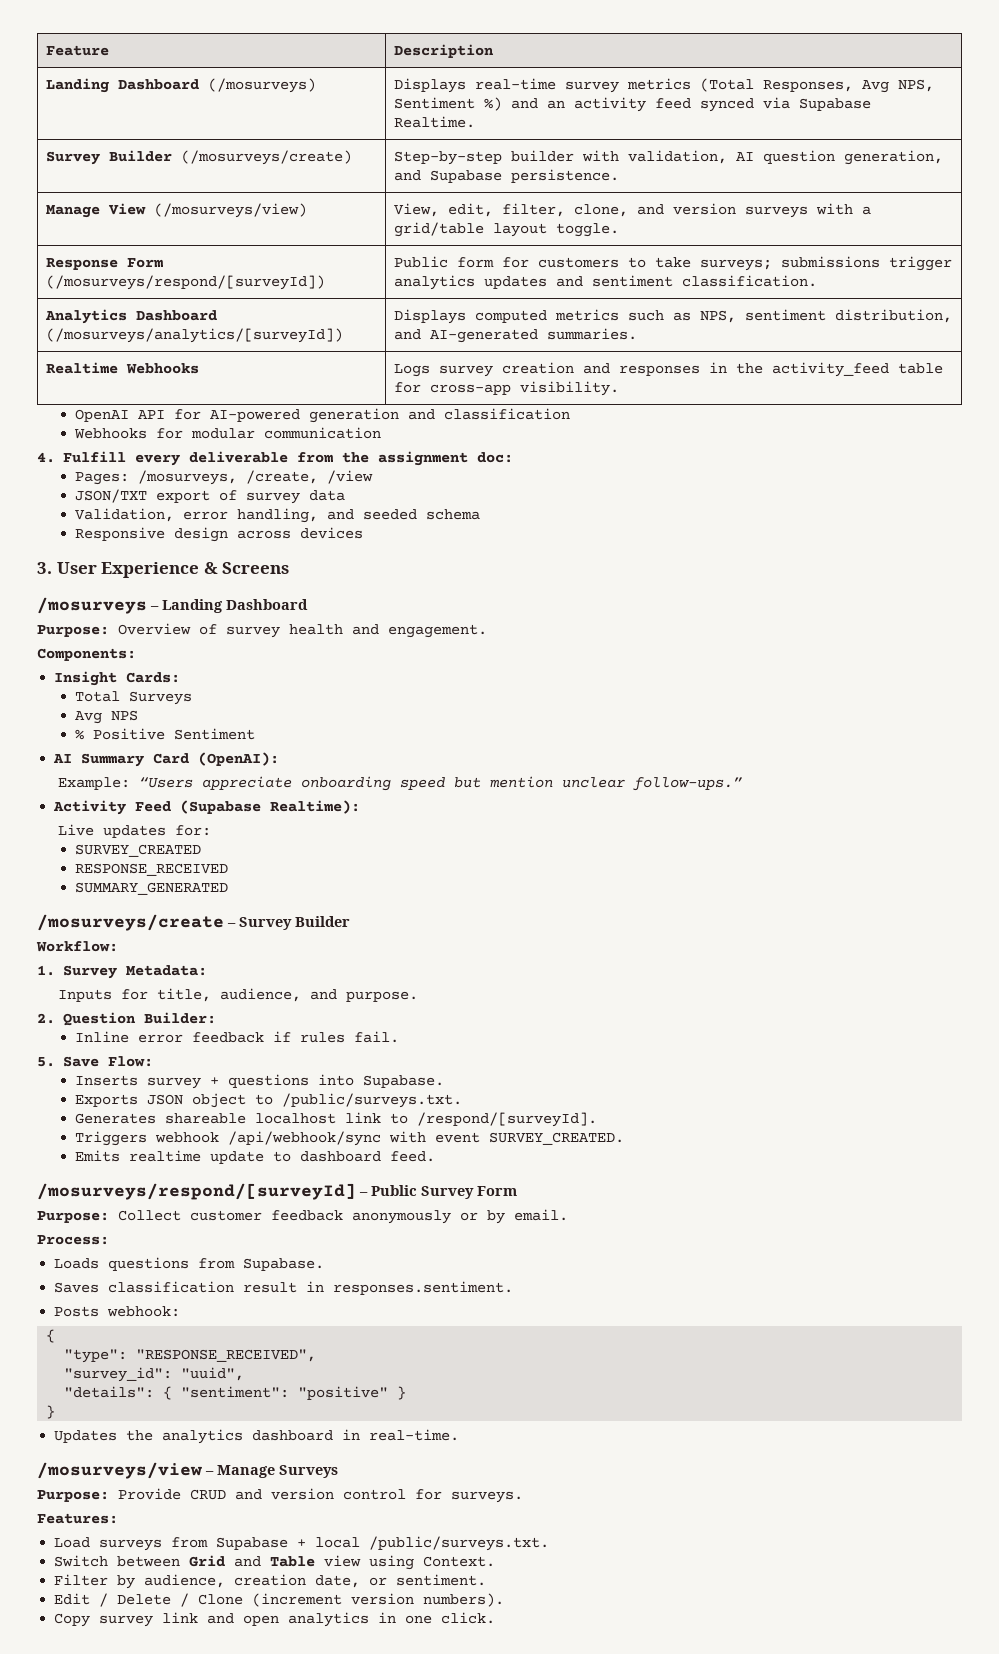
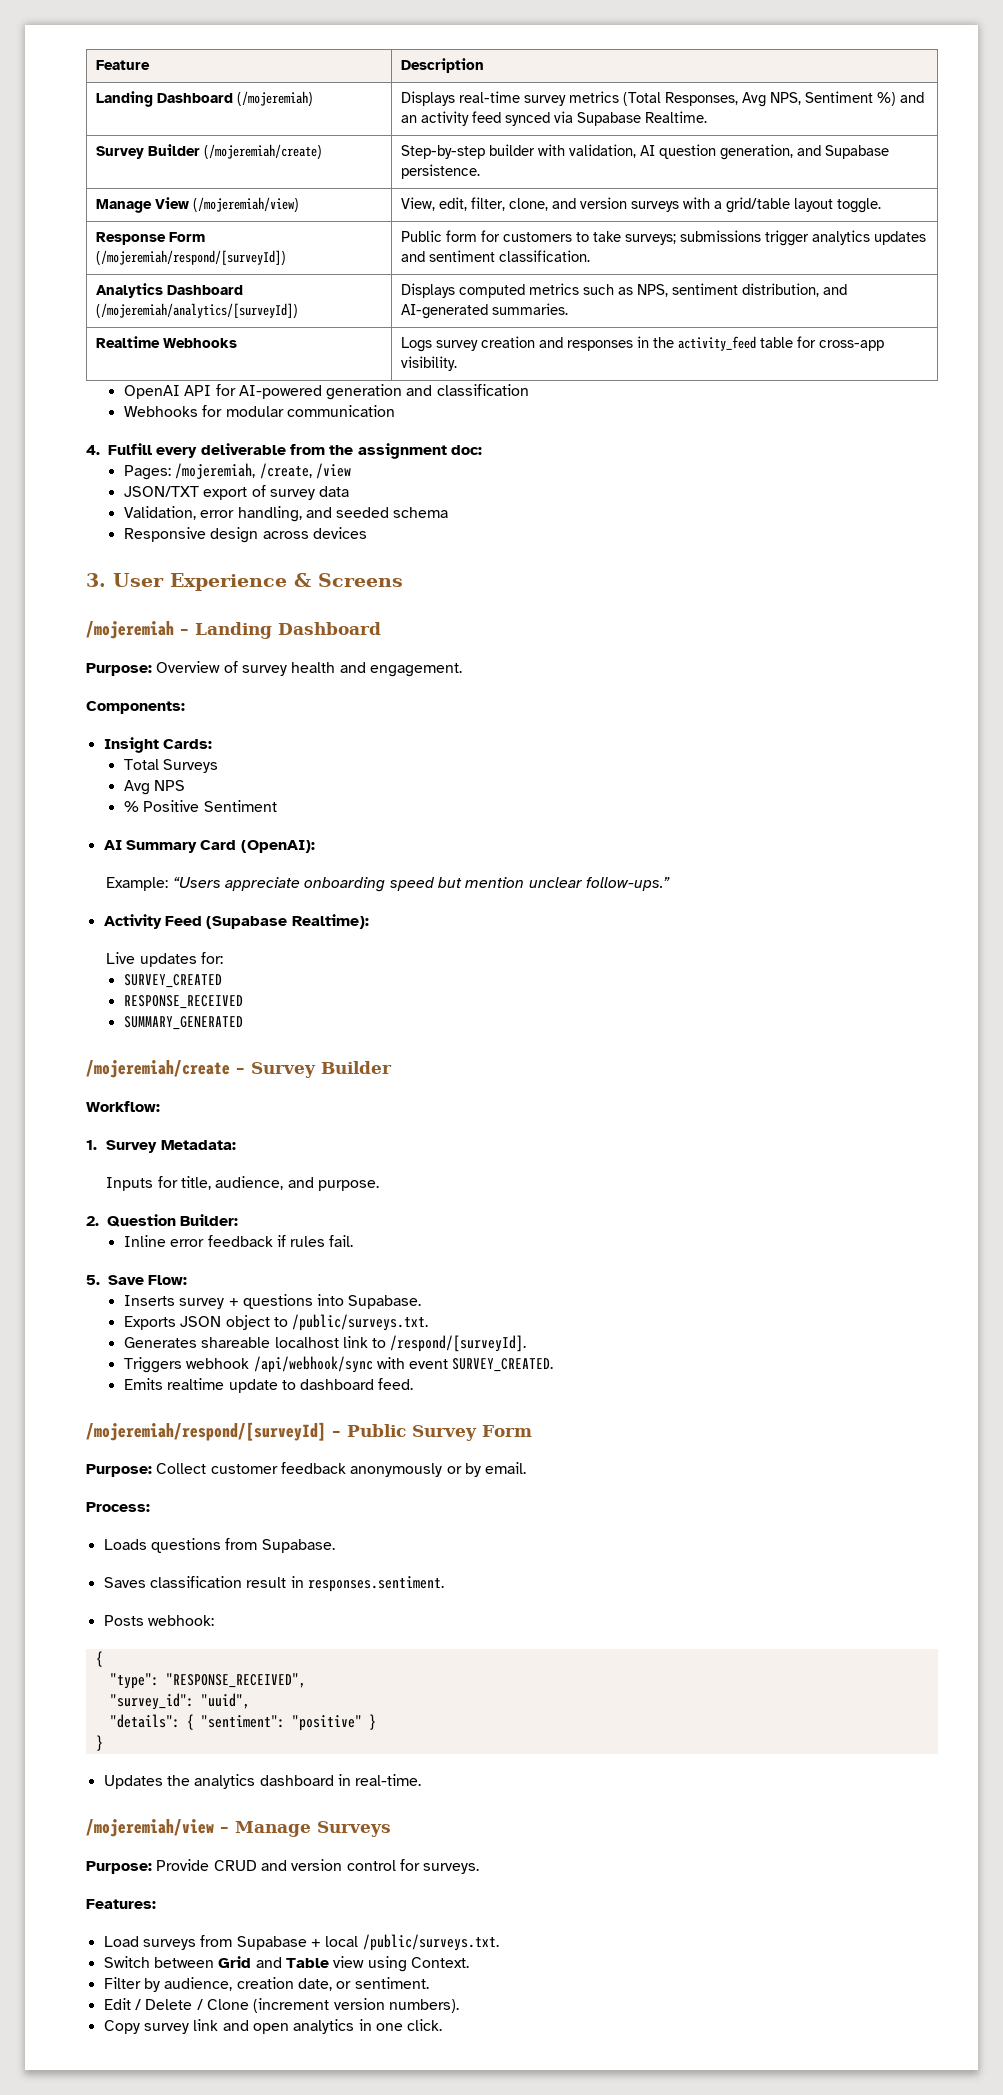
[208,78,317,93] (/mosurveys) -> [236,91,313,106] (/mojeremiah)
[181,150,353,165] (/mosurveys/create) -> [203,144,322,159] (/mojeremiah/create)
[154,203,308,218] (/mosurveys/view) -> [192,197,299,212] (/mojeremiah/view)
[46,275,326,290] (/mosurveys/respond/[surveyId]) -> [95,250,286,265] (/mojeremiah/respond/[surveyId])
[46,328,344,343] (/mosurveys/analytics/[surveyId]) -> [95,303,298,318] (/mojeremiah/analytics/[surveyId])
[138,470,238,485] /mosurveys, -> [175,463,256,479] /mojeremiah,
[37,597,147,614] /mosurveys -> [86,621,174,639] /mojeremiah
[37,914,224,931] /mosurveys/create -> [86,1060,230,1078] /mojeremiah/create
[37,1183,356,1200] /mosurveys/respond/[surveyId] -> [86,1422,326,1441] /mojeremiah/respond/[surveyId]
[37,1462,202,1479] /mosurveys/view -> [86,1819,214,1837] /mojeremiah/view

